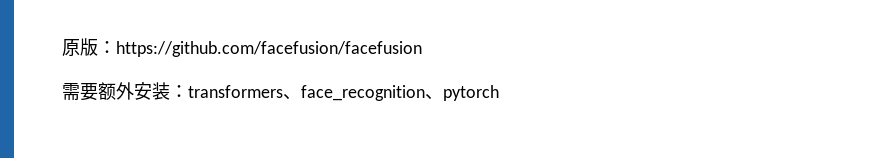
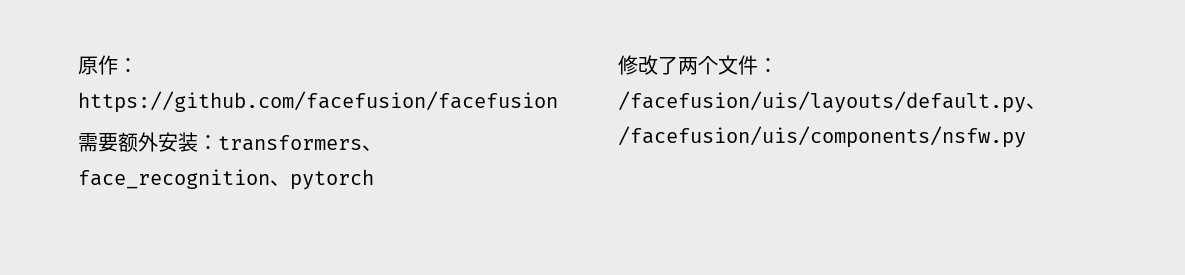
[80,38,98,56] 版 -> [98,55,118,75] 作
(499, 93) none -> [618,55,778,75] [618,91,1046,113] [618,126,1026,148] // 修改了两个文件：/facefusion/uis/layouts/default.py、/facefusion/uis/components/nsfw.py

